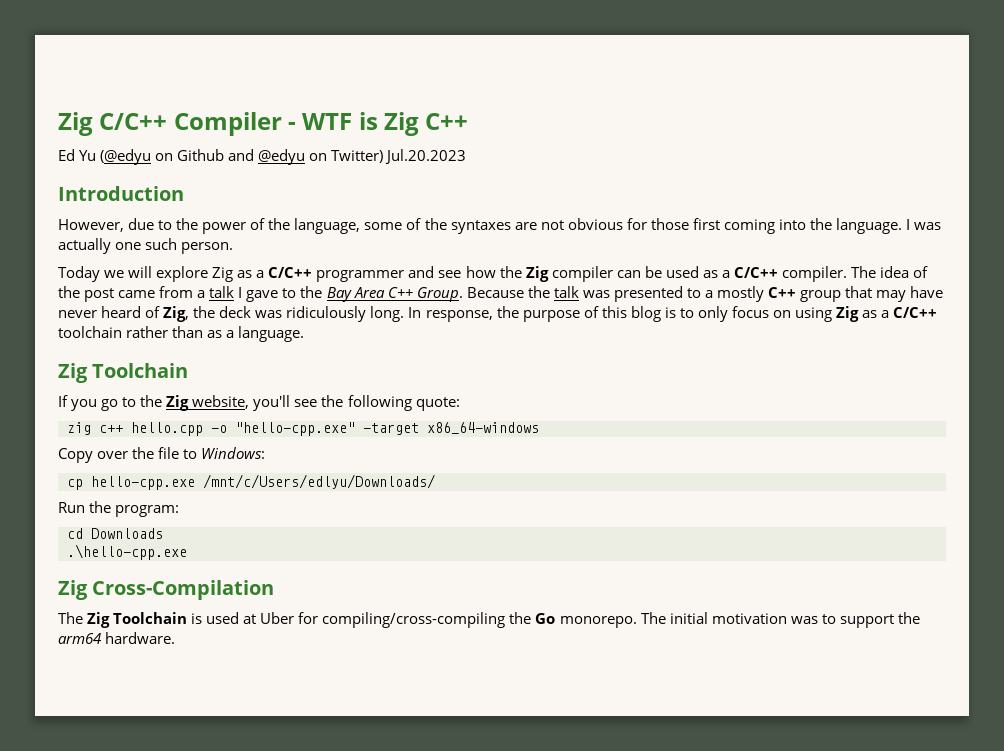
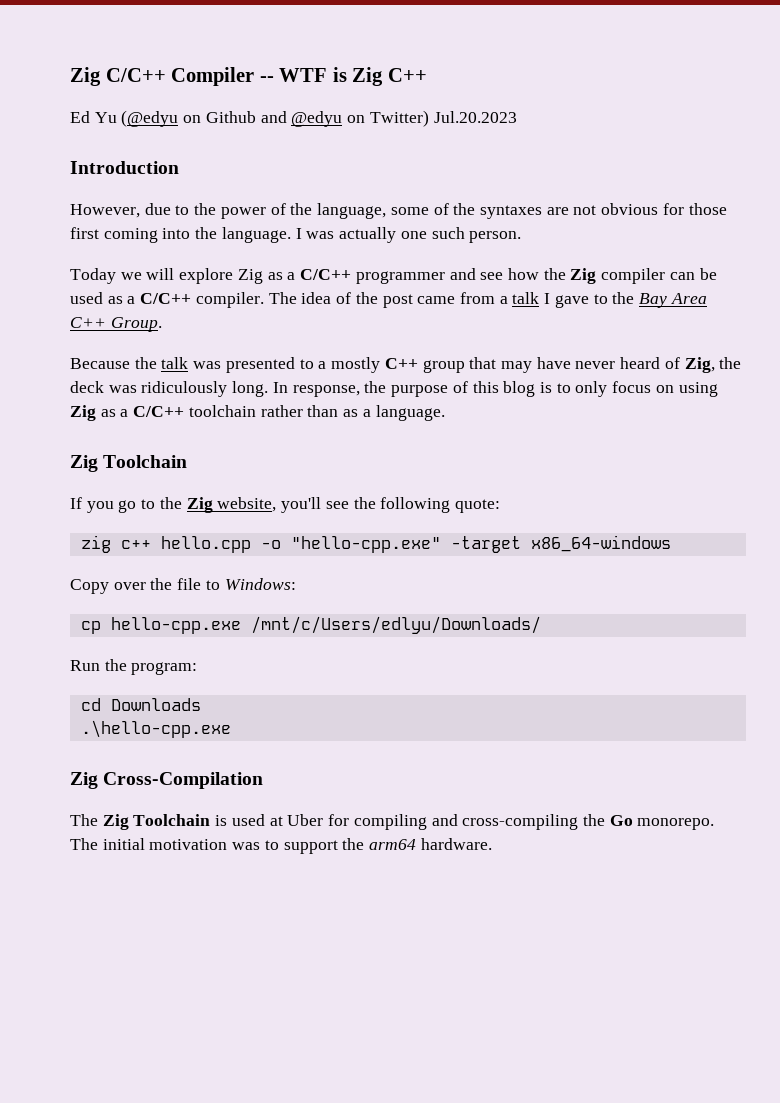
[288,122,297,130] - -> [259,76,274,82] --
(463, 294) none -> (162, 324) //
[322,612,506,628] compiling/cross-compiling -> [353,814,579,830] compiling and cross-compiling

